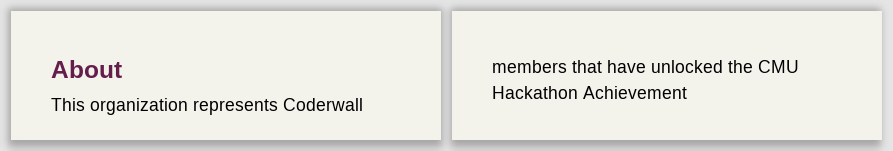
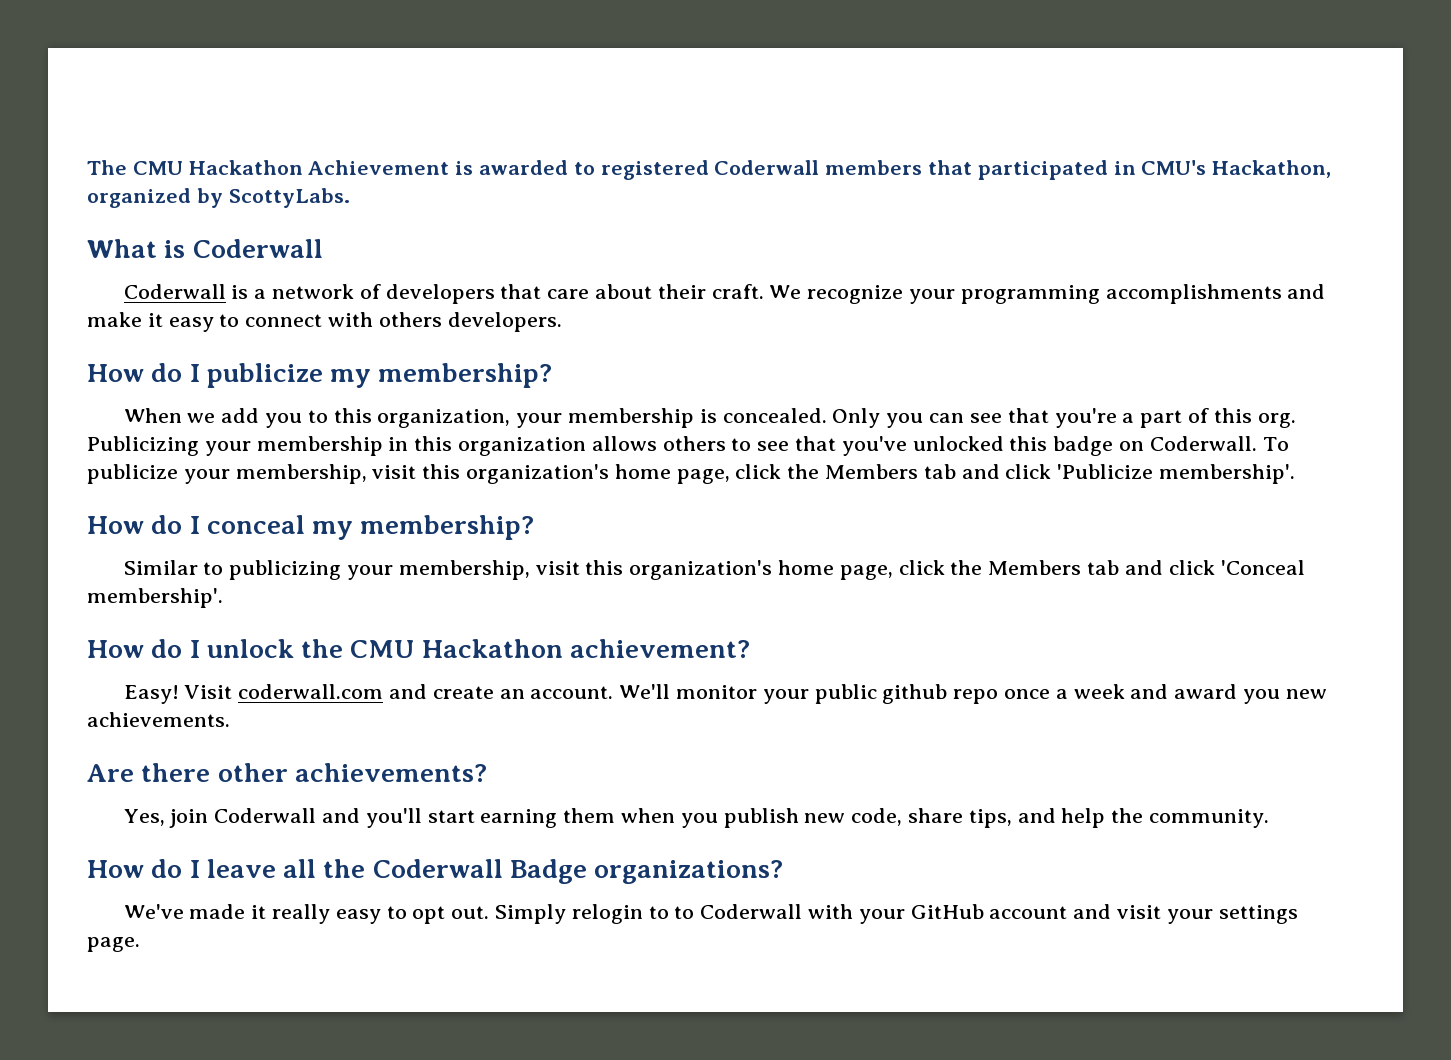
[51,60,122,78] [51,98,363,115] [492,60,799,73] [492,86,687,99] About // This organization represents Coderwall members that have unlocked the CMU Hackathon Achievement -> [87,160,1332,180] [87,188,350,208] [87,239,323,258] [123,284,1326,304] [87,312,562,332] [87,363,553,388] [123,408,1296,428] [87,436,1289,456] [87,464,1296,484] [87,515,535,540] [123,560,1305,580] [87,588,223,608] [87,639,751,658] [123,684,1327,704] [87,712,230,727] [87,763,487,782] [123,808,1270,828] [87,859,784,884] [123,904,1298,924] [87,937,140,952] The CMU Hackathon Achievement is awarded to registered Coderwall members that participated in CMU's Hackathon, organized by ScottyLabs. // What is Coderwall // Coderwall is a network of developers that care about their craft. We recognize your programming accomplishments and make it easy to connect with others developers. // How do I publicize my membership? // When we add you to this organization, your membership is concealed. Only you can see that you're a part of this org. Publicizing your membership in this organization allows others to see that you've unlocked this badge on Coderwall. To publicize your membership, visit this organization's home page, click the Members tab and click 'Publicize membership'. // How do I conceal my membership? // Similar to publicizing your membership, visit this organization's home page, click the Members tab and click 'Conceal membership'. // How do I unlock the CMU Hackathon achievement? // Easy! Visit coderwall.com and create an account. We'll monitor your public github repo once a week and award you new achievements. // Are there other achievements? // Yes, join Coderwall and you'll start earning them when you publish new code, share tips, and help the community. // How do I leave all the Coderwall Badge organizations? // We've made it really easy to opt out. Simply relogin to to Coderwall with your GitHub account and visit your settings page.

